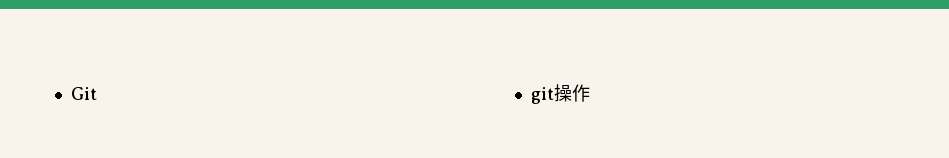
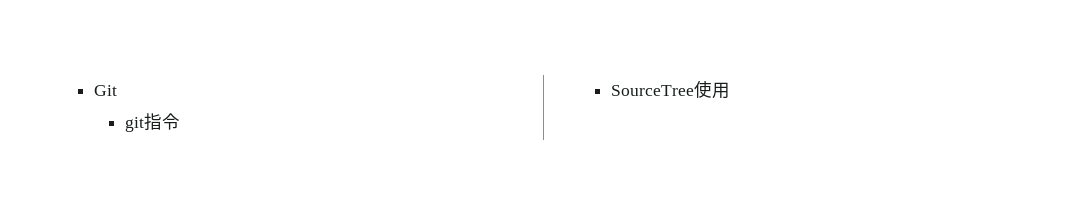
[554,84,591,102] 操作 -> [143,113,180,131] [610,80,730,99] 指令 // SourceTree使用

